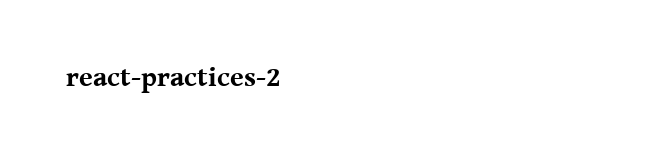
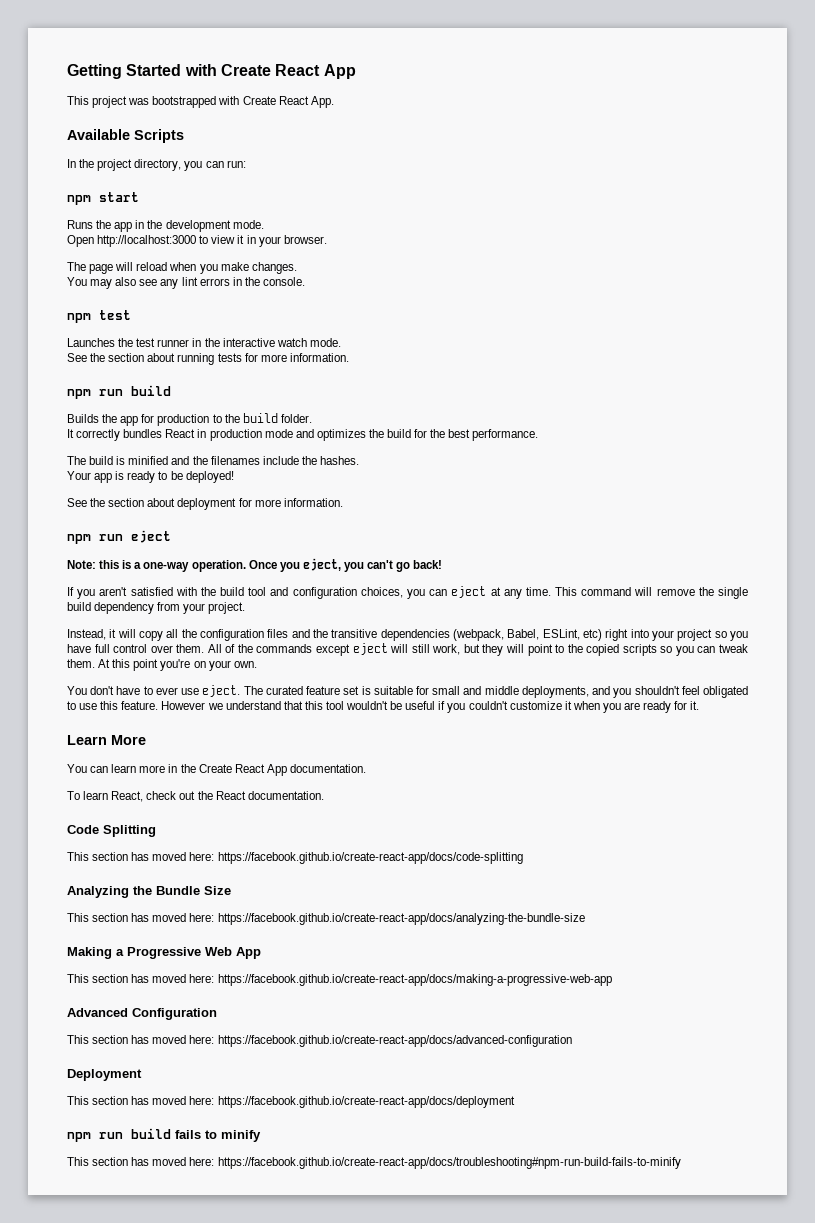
[66,67,281,93] react-practices-2 -> [67,64,356,79] [67,96,334,108] [67,129,184,143] [67,159,246,171] [67,192,139,205] [67,220,264,232] [67,235,327,247] [67,262,297,274] [67,277,305,289] [67,310,131,323] [67,338,341,347] [67,353,349,365] [67,385,171,399] [67,413,312,426] [67,429,539,441] [67,456,359,465] [67,471,234,483] [67,498,343,510] [67,530,171,544] [67,558,443,572] [67,586,748,599] [67,602,246,614] [67,629,749,641] [67,643,748,656] [67,659,257,671] [67,685,749,698] [67,701,700,713] [67,735,146,745] [67,764,366,776] [67,791,324,802] [67,825,156,837] [67,852,523,864] [67,886,231,898] [67,913,585,925] [67,947,261,959] [67,974,612,986] [67,1008,217,1020] [67,1035,572,1047] [67,1069,142,1081] [67,1096,515,1108] [67,1128,261,1142] [67,1157,681,1169] Getting Started with Create React App // This project was bootstrapped with Create React App. // Available Scripts // In the project directory, you can run: // npm start // Runs the app in the development mode. // Open http://localhost:3000 to view it in your browser. // The page will reload when you make changes. // You may also see any lint errors in the console. // npm test // Launches the test runner in the interactive watch mode. // See the section about running tests for more information. // npm run build // Builds the app for production to the build folder. // It correctly bundles React in production mode and optimizes the build for the best performance. // The build is minified and the filenames include the hashes. // Your app is ready to be deployed! // See the section about deployment for more information. // npm run eject // Note: this is a one-way operation. Once you eject, you can't go back! // If you aren't satisfied with the build tool and configuration choices, you can eject at any time. This command will remove the single build dependency from your project. // Instead, it will copy all the configuration files and the transitive dependencies (webpack, Babel, ESLint, etc) right into your project so you have full control over them. All of the commands except eject will still work, but they will point to the copied scripts so you can tweak them. At this point you're on your own. // You don't have to ever use eject. The curated feature set is suitable for small and middle deployments, and you shouldn't feel obligated to use this feature. However we understand that this tool wouldn't be useful if you couldn't customize it when you are ready for it. // Learn More // You can learn more in the Create React App documentation. // To learn React, check out the React documentation. // Code Splitting // This section has moved here: https://facebook.github.io/create-react-app/docs/code-splitting // Analyzing the Bundle Size // This section has moved here: https://facebook.github.io/create-react-app/docs/analyzing-the-bundle-size // Making a Progressive Web App // This section has moved here: https://facebook.github.io/create-react-app/docs/making-a-progressive-web-app // Advanced Configuration // This section has moved here: https://facebook.github.io/create-react-app/docs/advanced-configuration // Deployment // This section has moved here: https://facebook.github.io/create-react-app/docs/deployment // npm run build fails to minify // This section has moved here: https://facebook.github.io/create-react-app/docs/troubleshooting#npm-run-build-fails-to-minify

